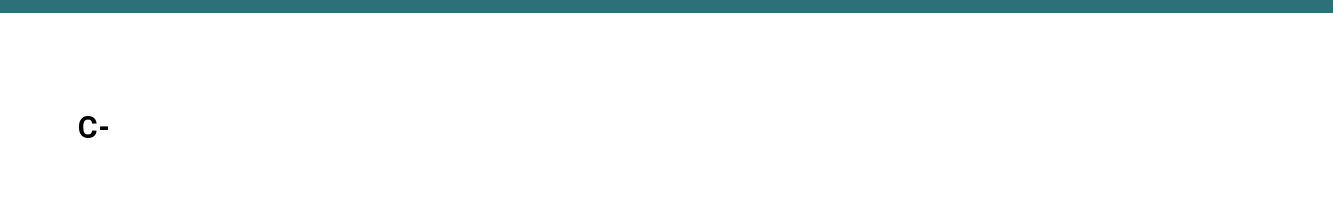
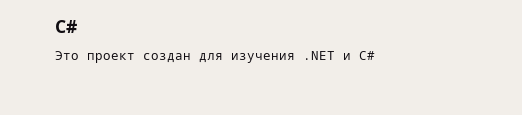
[78,116,110,138] C- -> [55,20,77,33] [55,51,375,63] C# // Это проект создан для изучения .NET и С#

